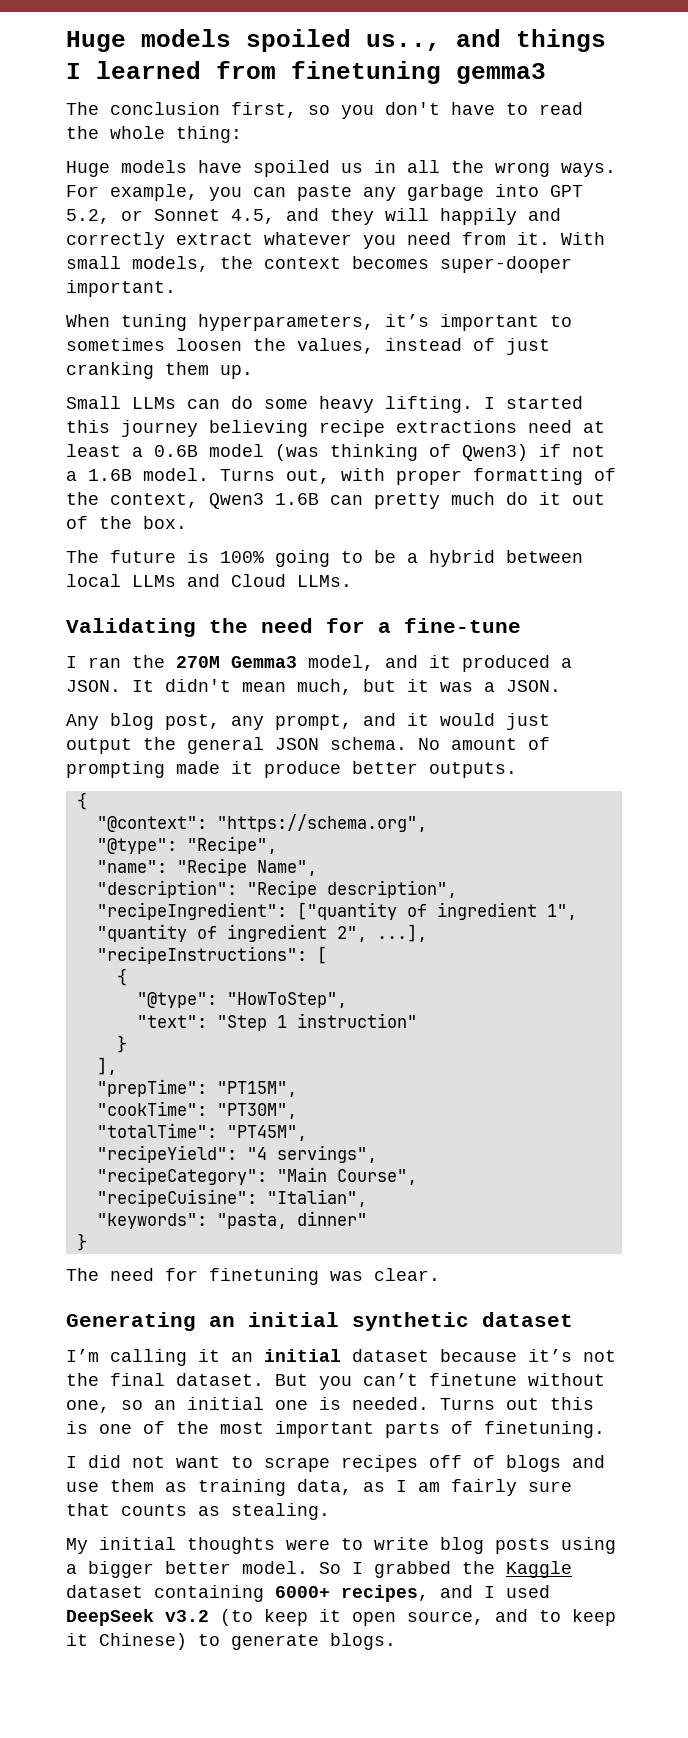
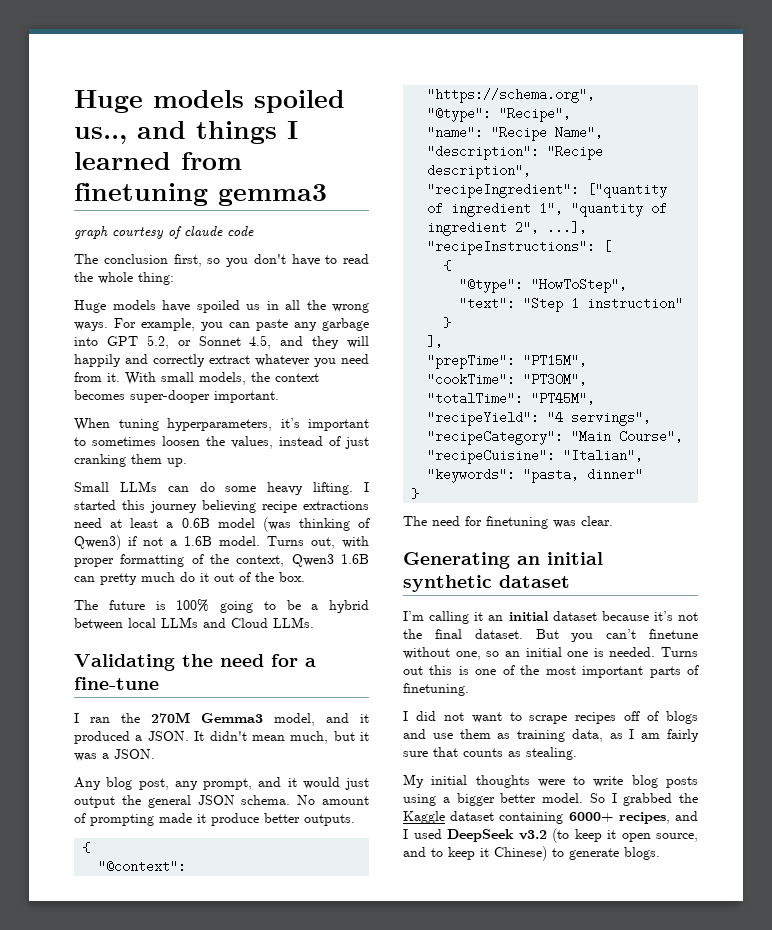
(546, 73) none -> [74,226,254,239] // graph courtesy of claude code

